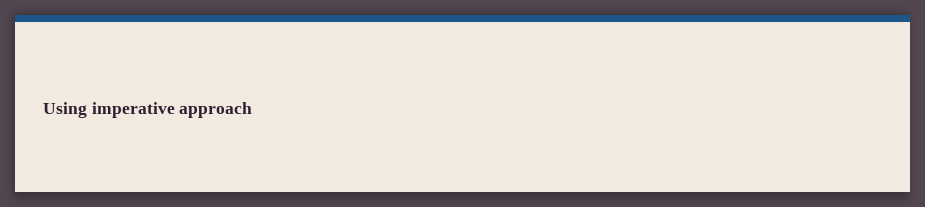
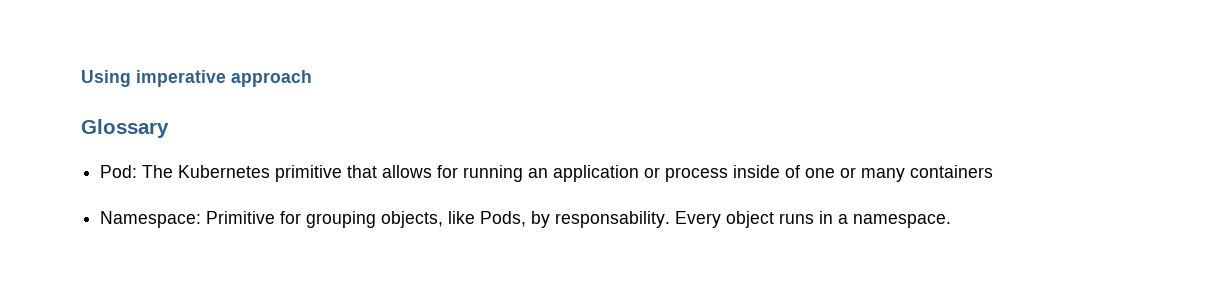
(253, 110) none -> [81,119,169,138] [100,165,994,182] [100,211,952,228] // Glossary // Pod: The Kubernetes primitive that allows for running an application or process inside of one or many containers // Namespace: Primitive for grouping objects, like Pods, by responsability. Every object runs in a namespace.

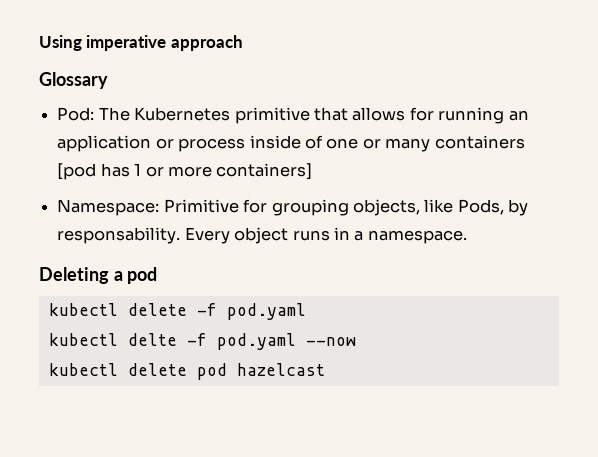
(994, 171) none -> [57,163,313,180] [pod has 1 or more containers]
(952, 221) none -> [39,267,158,284] [48,303,306,320] [48,333,356,350] [48,363,325,380] // Deleting a pod // kubectl delete -f pod.yaml // kubectl delte -f pod.yaml --now // kubectl delete pod hazelcast

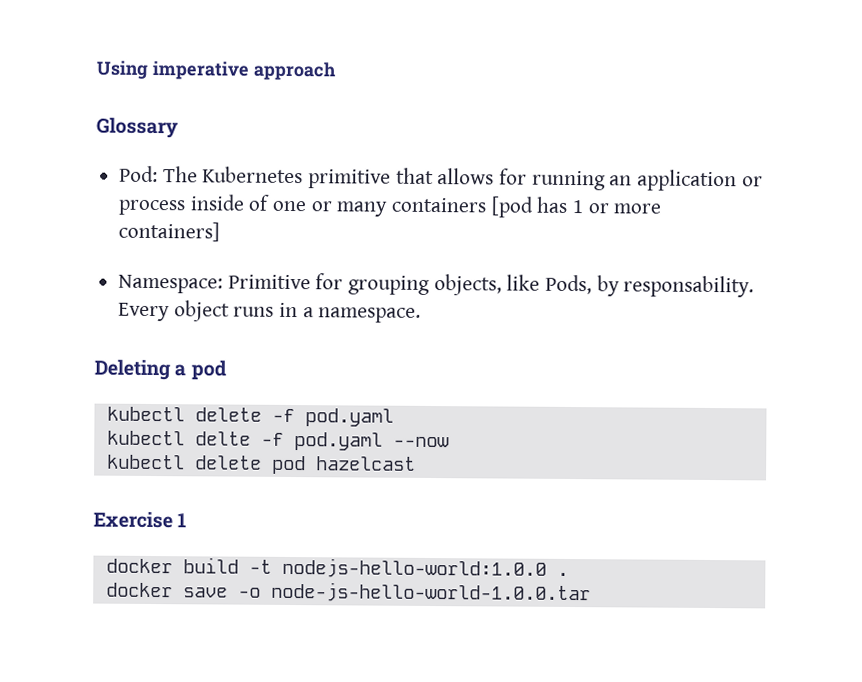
(325, 369) none -> [93,511,188,529] [105,557,569,579] [105,581,591,604] // Exercise 1 // docker build -t nodejs-hello-world:1.0.0 . // docker save -o node-js-hello-world-1.0.0.tar

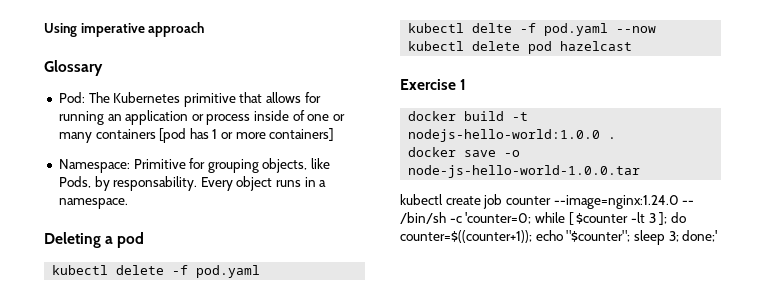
(591, 592) none -> [400,194,695,209] [400,212,686,225] [400,230,718,245] // kubectl create job counter --image=nginx:1.24.0 -- /bin/sh -c 'counter=0; while [ $counter -lt 3 ]; do counter=$((counter+1)); echo "$counter"; sleep 3; done;'

